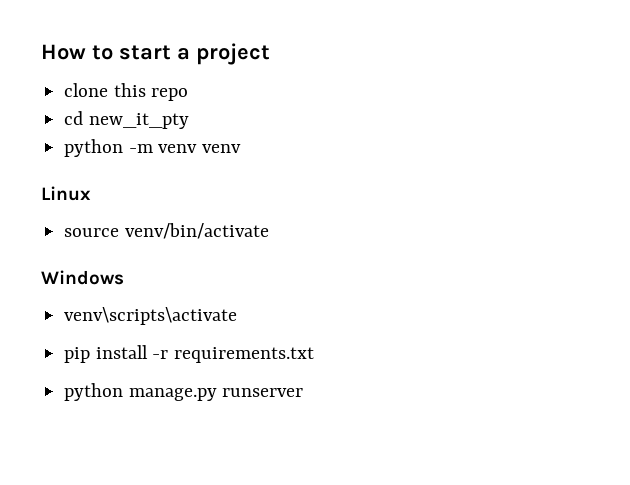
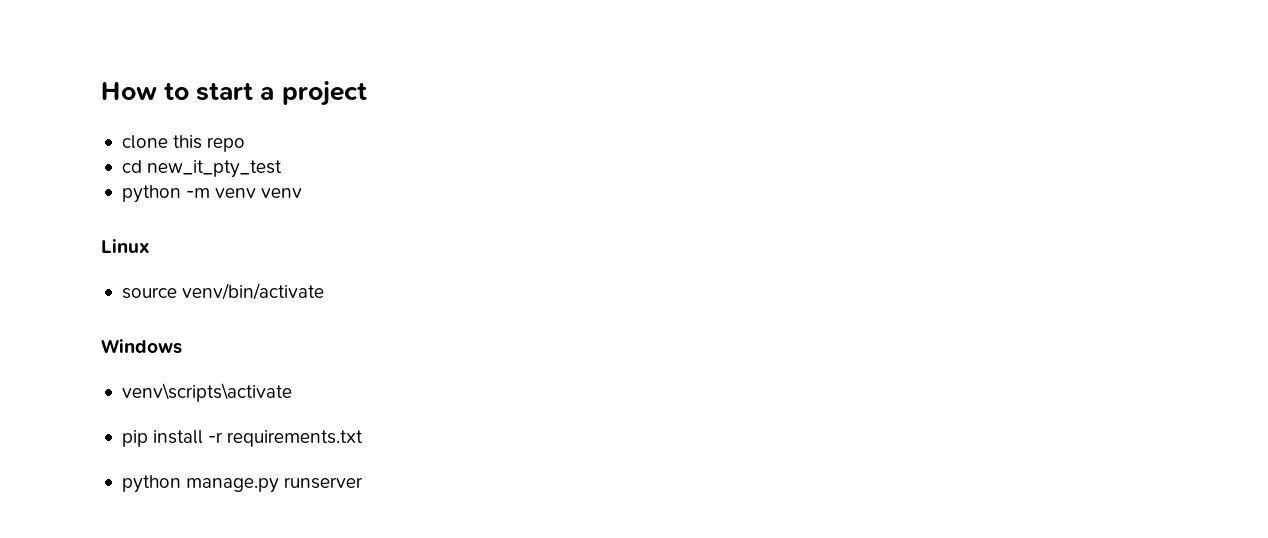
[88,113,189,129] new_it_pty -> [147,160,283,178] new_it_pty_test

